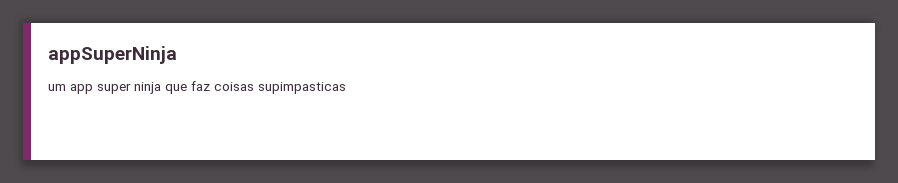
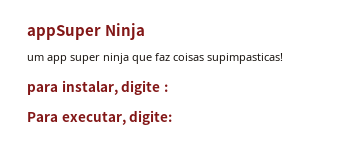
[48,46,177,64] appSuperNinja -> [27,23,146,40] appSuper Ninja
[258,82,346,94] supimpasticas -> [207,53,283,64] [27,80,168,95] [27,110,173,125] supimpasticas! // para instalar, digite : // Para executar, digite:

